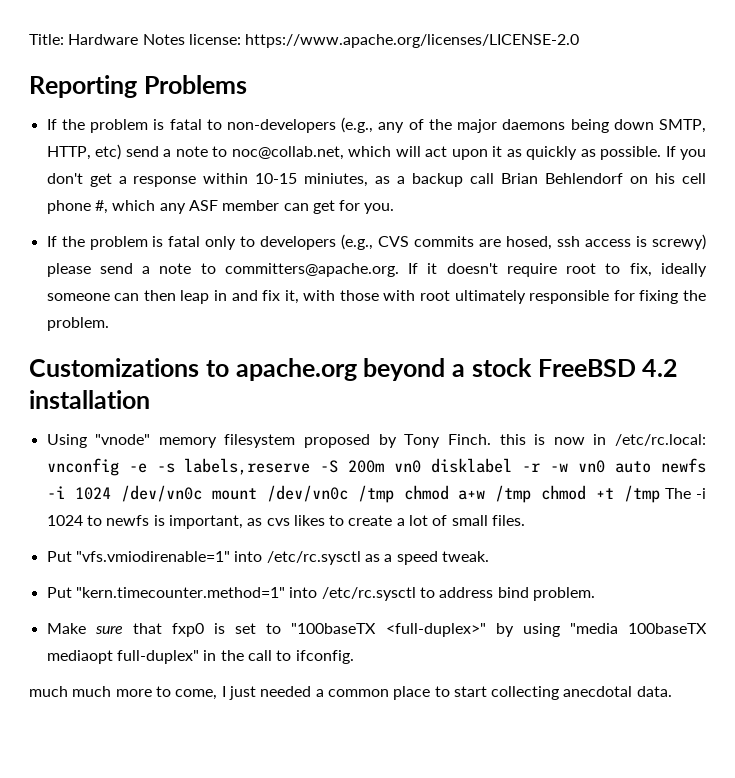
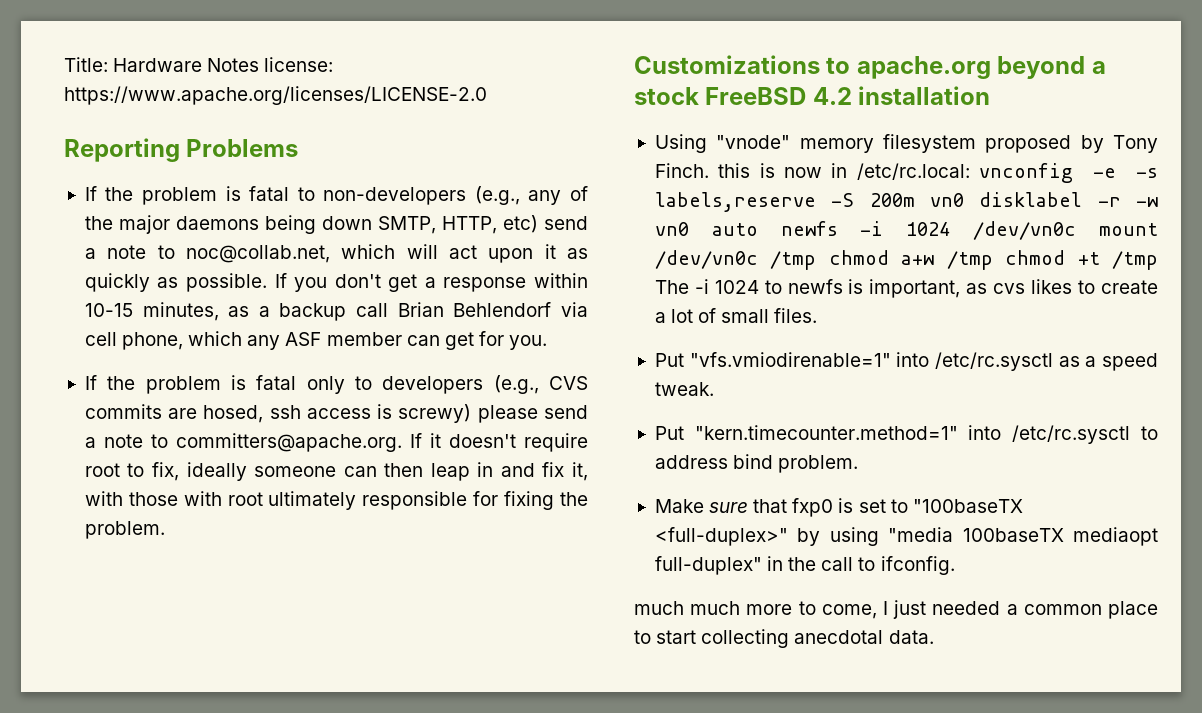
[304,173,369,187] miniutes, -> [142,302,219,321] minutes,
[630,173,706,184] [46,200,108,214] on his cell phone #, -> [561,302,588,317] [84,332,184,350] via cell phone,

